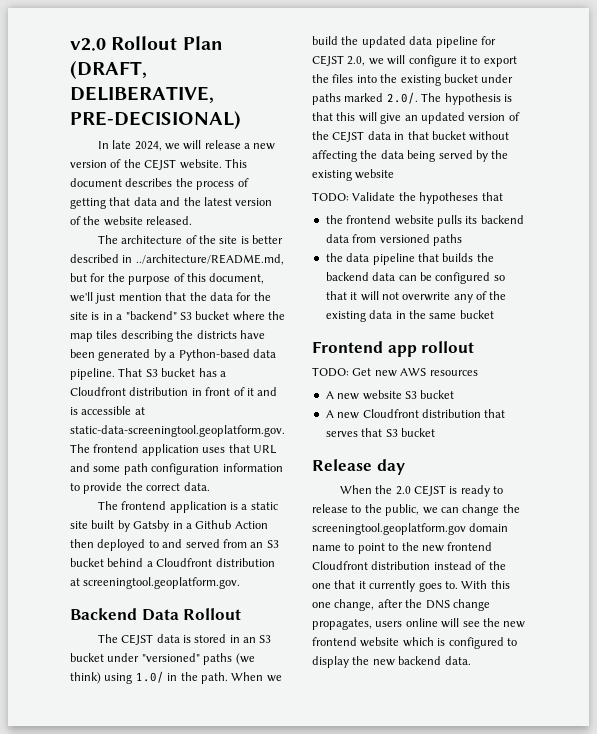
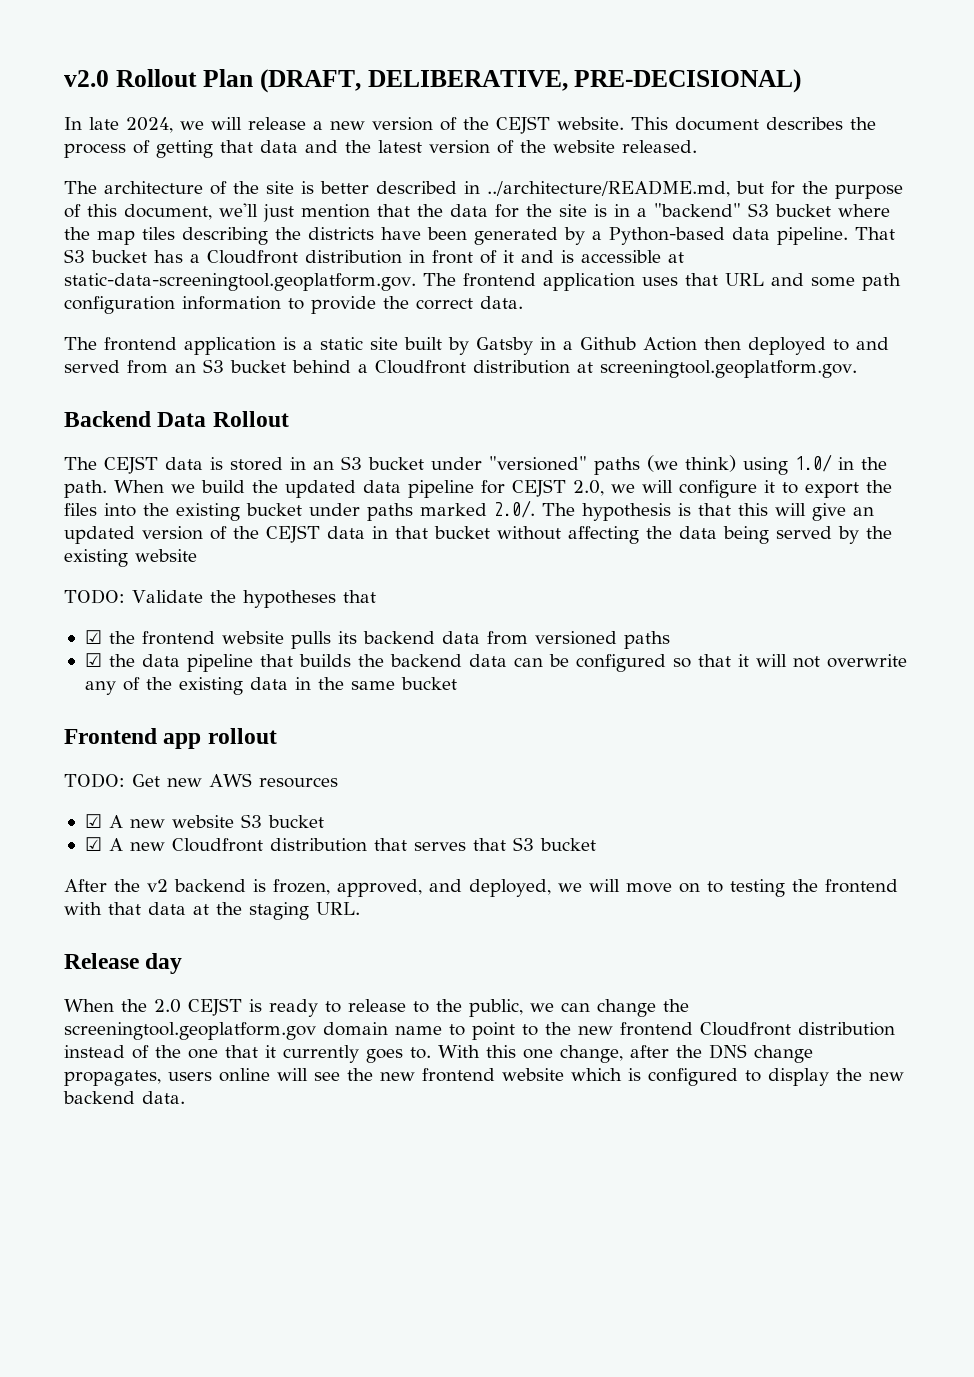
(503, 196) none -> [84,630,102,644] ☑
(462, 240) none -> [84,653,102,667] ☑
(478, 373) none -> [84,814,102,828] ☑
(455, 394) none -> [84,837,102,851] ☑
(435, 432) none -> [64,879,898,897] [64,902,360,920] // After the v2 backend is frozen, approved, and deployed, we will move on to testing the frontend with that data at the staging URL.

